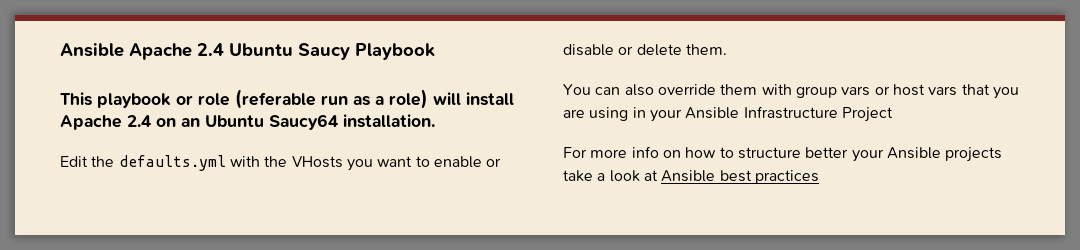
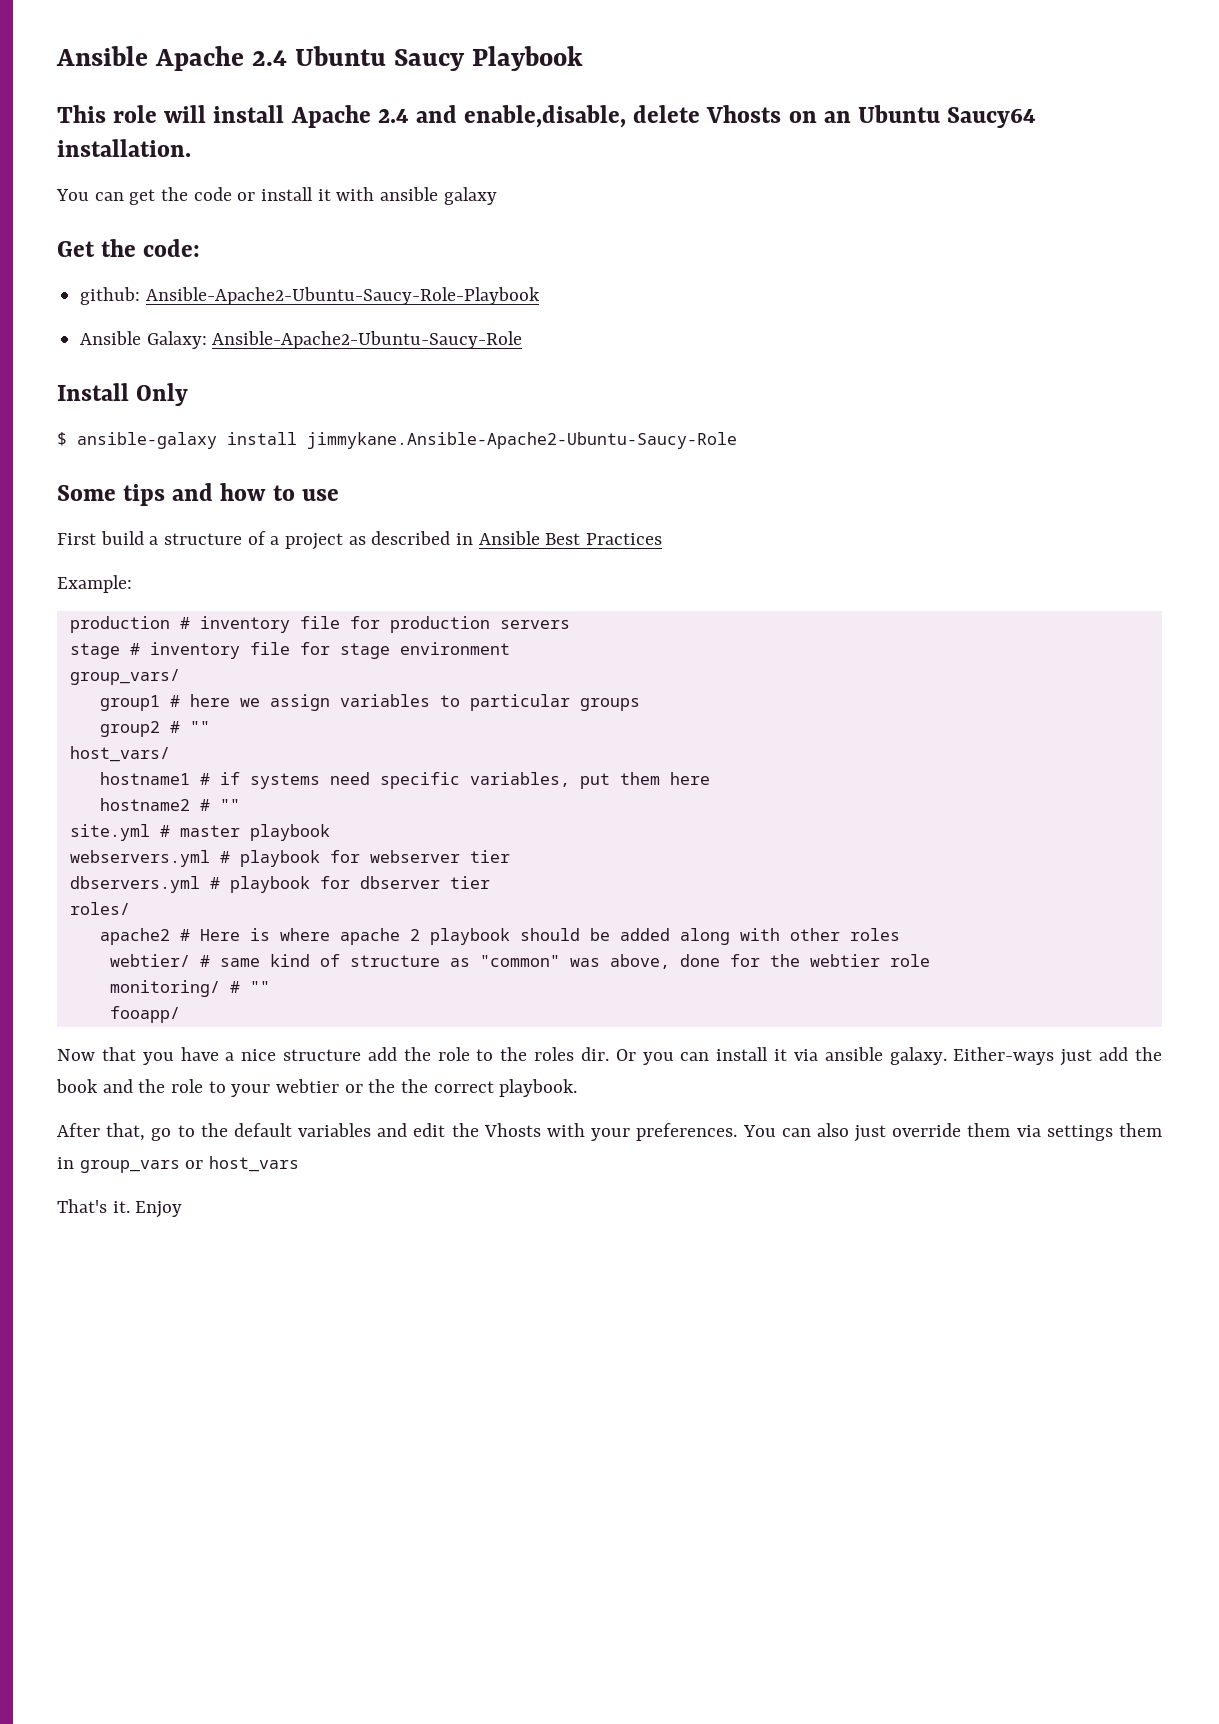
[97,89,514,109] [60,115,151,130] playbook or role (referable run as a role) will install Apache 2.4 -> [113,105,782,128] role will install Apache 2.4 and enable,disable, delete Vhosts
[60,155,502,171] [563,44,727,56] Edit the defaults.yml with the VHosts you want to enable or disable or delete them. // -> [56,187,497,205] [57,239,201,257] [80,287,540,305] [80,331,523,349] [57,383,189,406] [57,432,737,449] [57,483,339,506] [57,531,663,550] [57,575,132,593] [69,616,570,633] [69,642,510,659] [69,669,180,685] [99,694,640,711] [99,721,210,737] [69,746,170,762] [99,772,710,789] [99,798,240,811] [69,824,330,841] [69,850,510,867] [69,876,490,893] [69,902,130,915] [99,928,900,945] [109,954,930,969] [109,980,270,997] [109,1006,180,1023] [57,1047,1162,1066] [56,1079,578,1097] [57,1123,738,1141] You can get the code or install it with ansible galaxy // Get the code: // github: Ansible-Apache2-Ubuntu-Saucy-Role-Playbook // Ansible Galaxy: Ansible-Apache2-Ubuntu-Saucy-Role // Install Only // $ ansible-galaxy install jimmykane.Ansible-Apache2-Ubuntu-Saucy-Role // Some tips and how to use // First build a structure of a project as described in Ansible Best Practices // Example: // production # inventory file for production servers // stage # inventory file for stage environment // group_vars/ // group1 # here we assign variables to particular groups // group2 # "" // host_vars/ // hostname1 # if systems need specific variables, put them here // hostname2 # "" // site.yml # master playbook // webservers.yml # playbook for webserver tier // dbservers.yml # playbook for dbserver tier // roles/ // apache2 # Here is where apache 2 playbook should be added along with other roles // webtier/ # same kind of structure as "common" was above, done for the webtier role // monitoring/ # "" // fooapp/ // Now that you have a nice structure add the role to the roles dir. Or you can install it via ansible galaxy. Either-ways just add the book and the role to your webtier or the the correct playbook. // After that, go to the default variables and edit the Vhosts with your preferences.
(654, 90) none -> [854,1125,887,1142] just
[761,84,1019,99] [563,106,893,122] [563,146,1003,162] [563,170,819,184] with group vars or host vars that you are using in your Ansible Infrastructure Project // For more info on how to structure better your Ansible projects take a look at Ansible best practices -> [1016,1123,1162,1141] [57,1156,300,1173] [57,1199,183,1218] via settings them in group_vars or host_vars // That's it. Enjoy

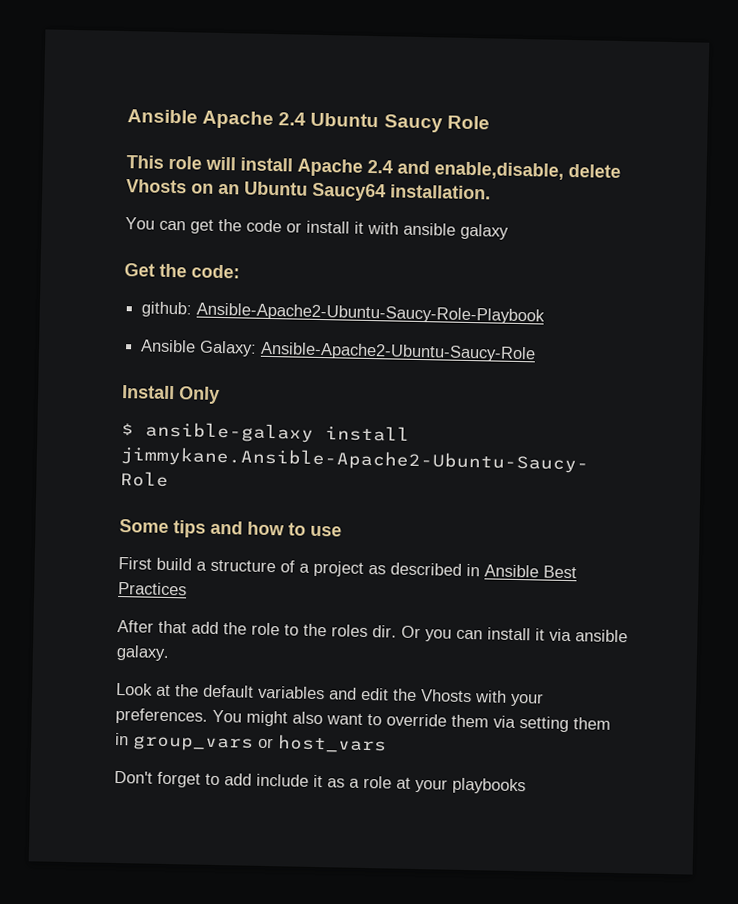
[471,46,583,71] Playbook -> [446,115,490,130] Role
[57,575,132,593] [69,616,570,633] [69,642,510,659] [69,669,180,685] [99,694,640,711] [99,721,210,737] [69,746,170,762] [99,772,710,789] [99,798,240,811] [69,824,330,841] [69,850,510,867] [69,876,490,893] [69,902,130,915] [99,928,900,945] [109,954,930,969] [109,980,270,997] [109,1006,180,1023] [57,1047,362,1065] Example: // production # inventory file for production servers // stage # inventory file for stage environment // group_vars/ // group1 # here we assign variables to particular groups // group2 # "" // host_vars/ // hostname1 # if systems need specific variables, put them here // hostname2 # "" // site.yml # master playbook // webservers.yml # playbook for webserver tier // dbservers.yml # playbook for dbserver tier // roles/ // apache2 # Here is where apache 2 playbook should be added along with other roles // webtier/ # same kind of structure as "common" was above, done for the webtier role // monitoring/ # "" // fooapp/ // Now that you have a nice structure -> [117,619,187,634] After that
[953,1047,1162,1066] [56,1079,578,1097] [57,1123,195,1141] Either-ways just add the book and the role to your webtier or the the correct playbook. // After that, go to -> [116,682,171,697] // Look at
[781,1123,887,1142] can also just -> [246,710,382,727] might also want to
[1046,1125,1113,1141] settings -> [519,716,569,733] setting
[57,1199,183,1218] That's it. Enjoy -> [114,770,526,795] Don't forget to add include it as a role at your playbooks

